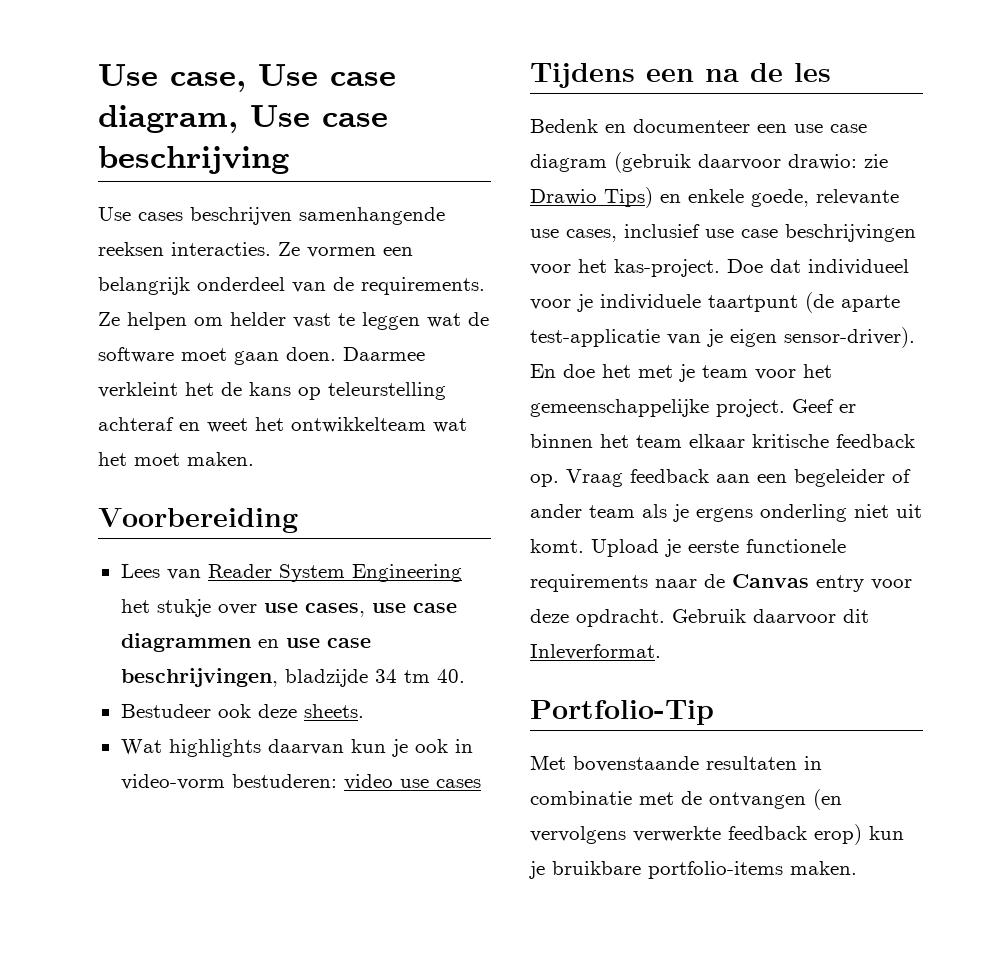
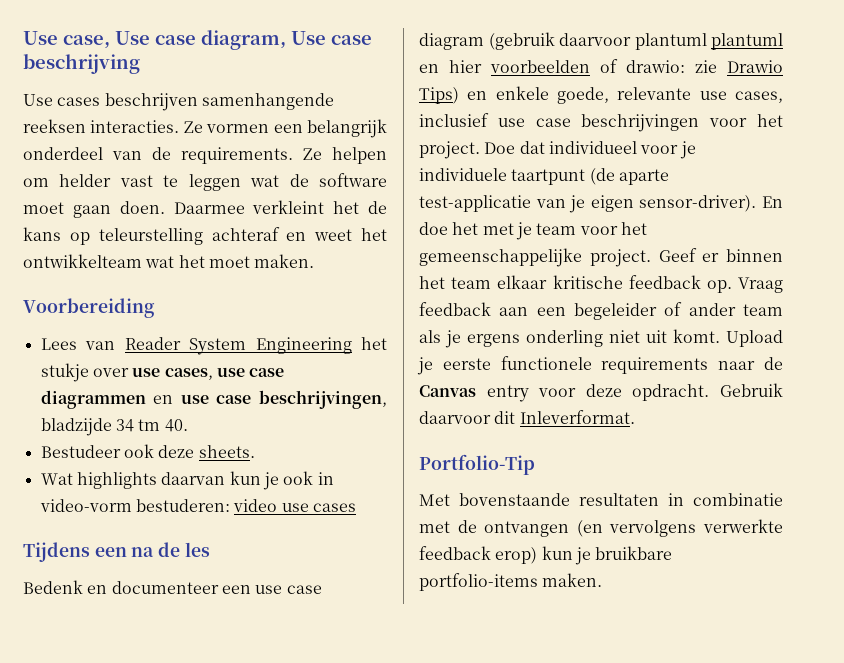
(781, 162) none -> [634,33,783,50] [419,59,618,73] plantuml plantuml en hier voorbeelden of
[614,259,720,277] kas-project. -> [419,141,480,159] project.

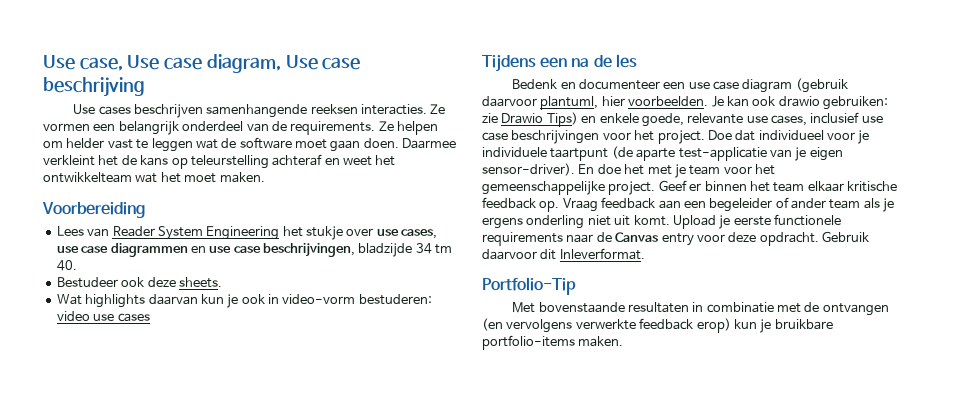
[634,33,783,50] [419,59,685,73] plantuml plantuml en hier voorbeelden of drawio: -> [540,96,888,110] plantuml, hier voorbeelden. Je kan ook drawio gebruiken:

